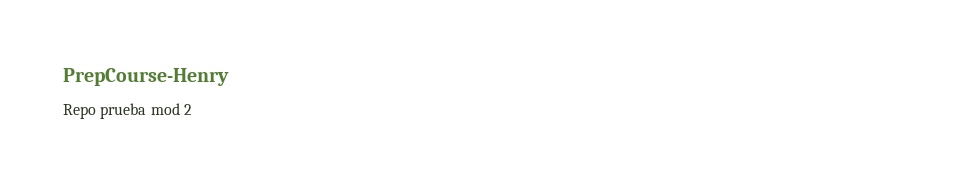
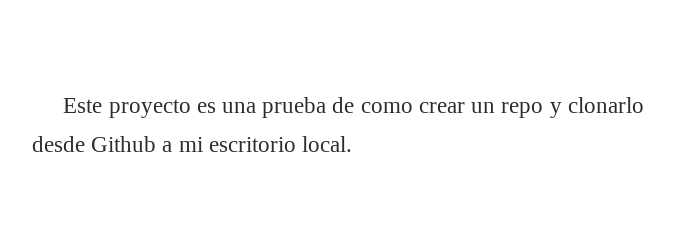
[63,68,229,86] [63,103,192,119] PrepCourse-Henry // Repo prueba mod 2 -> [63,97,644,118] [32,136,353,152] Este proyecto es una prueba de como crear un repo y clonarlo desde Github a mi escritorio local.

